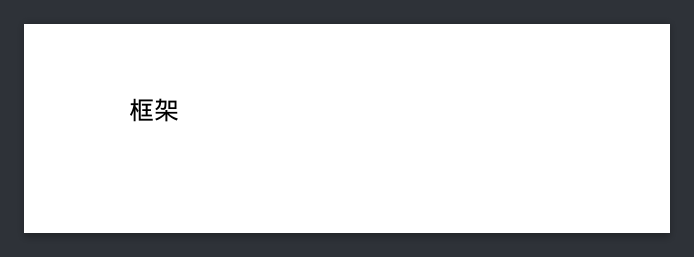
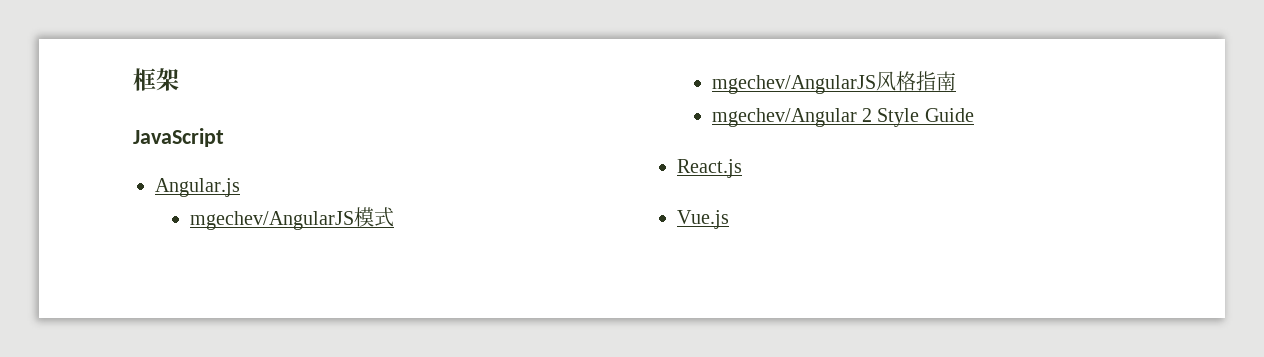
(179, 110) none -> [133,128,224,147] [155,178,240,197] [189,207,394,230] [711,71,956,94] [711,108,974,127] [677,159,742,178] [677,210,729,229] // JavaScript // Angular.js // mgechev/AngularJS模式 // mgechev/AngularJS风格指南 // mgechev/Angular 2 Style Guide // React.js // Vue.js

